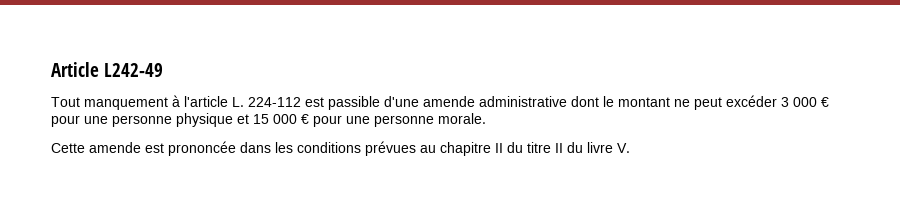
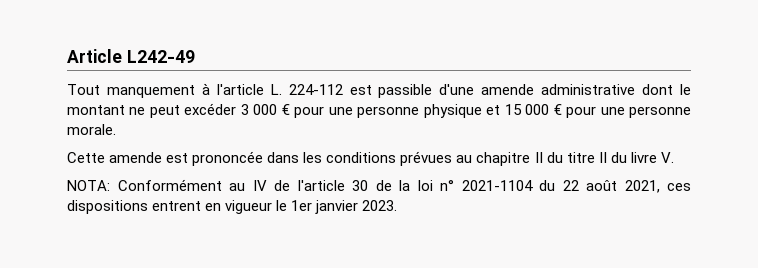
(630, 148) none -> [67,179,691,193] [67,200,398,214] // NOTA: Conformément au IV de l'article 30 de la loi n° 2021-1104 du 22 août 2021, ces dispositions entrent en vigueur le 1er janvier 2023.

